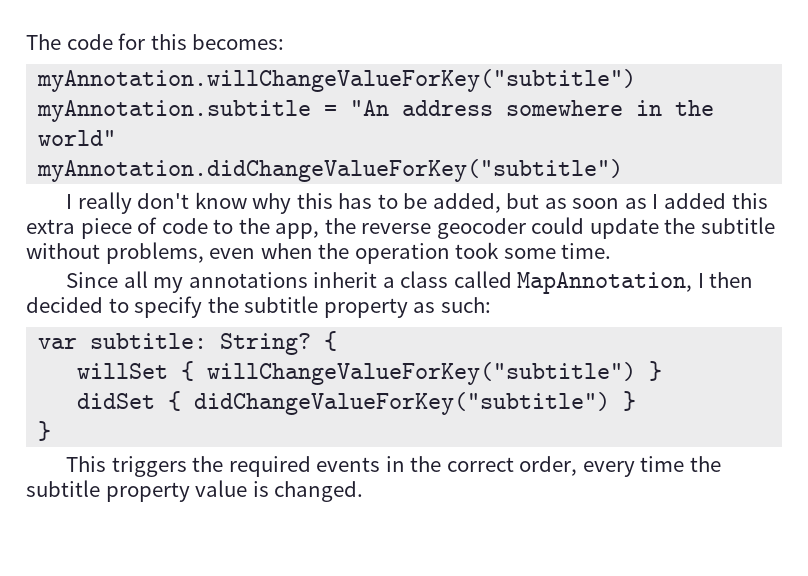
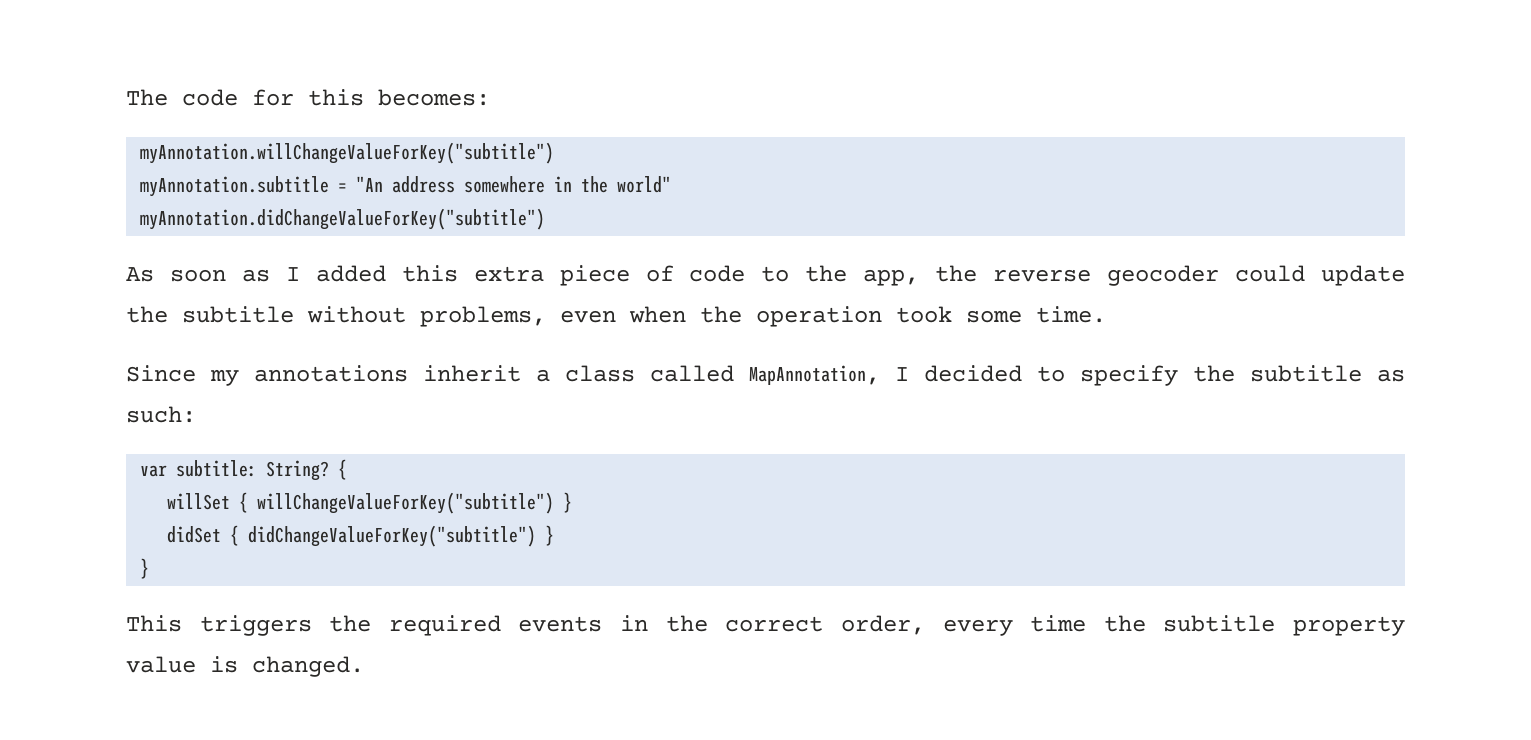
[65,192,567,214] I really don't know why this has to be added, but as -> [126,267,154,282] As
[123,271,148,288] all -> (196, 373) none
[709,272,754,288] then -> (909, 374) none
[323,298,408,318] property -> (1362, 373) none

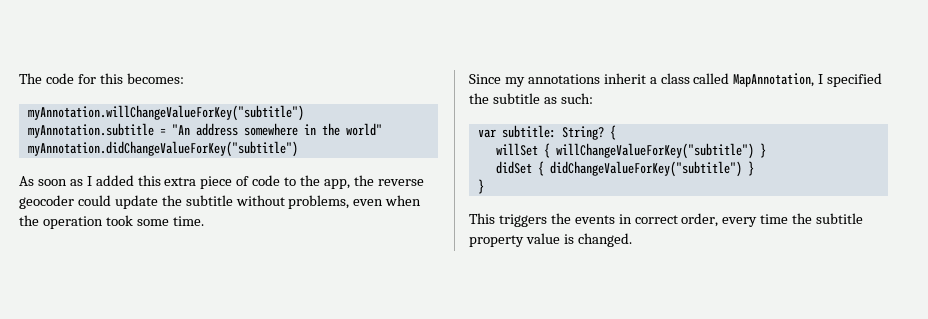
[924,365,1178,386] decided to specify -> [827,73,883,87] specified
[388,615,501,636] required -> (571, 218) none
[665,615,708,632] the -> (632, 219) none

